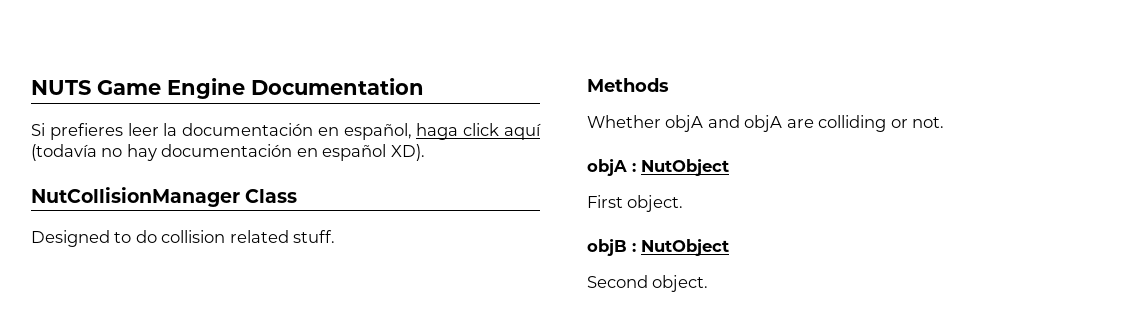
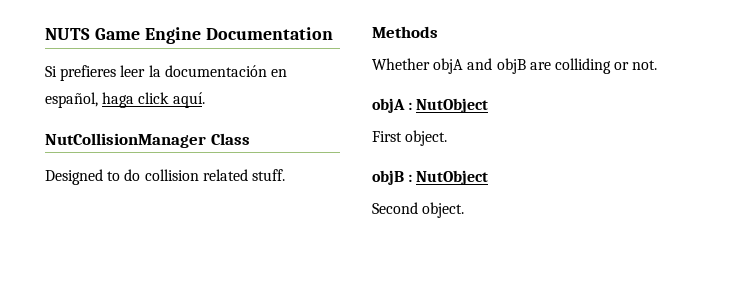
[503,123,541,140] [31,144,425,161] aquí (todavía no hay documentación en español XD). -> [172,92,205,108] aquí.
[744,115,783,132] objA -> [496,58,526,74] objB

